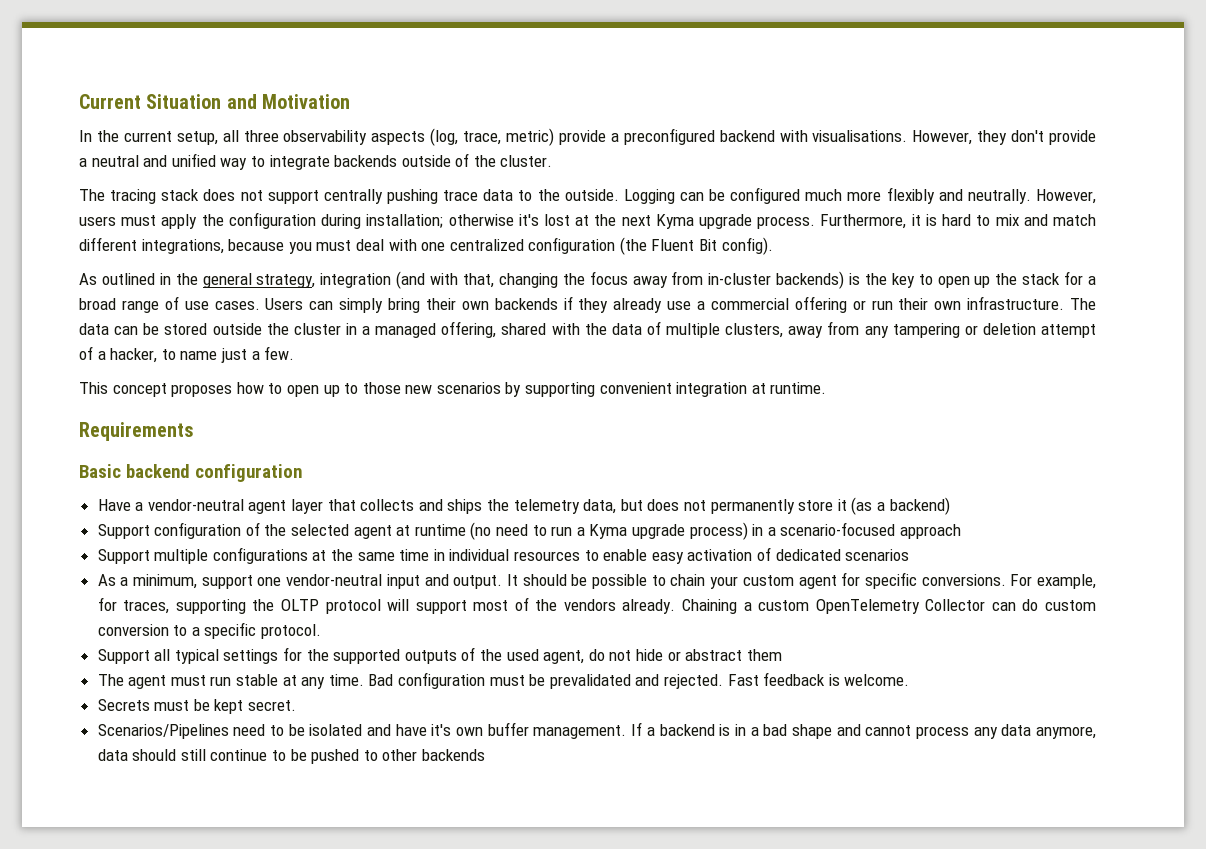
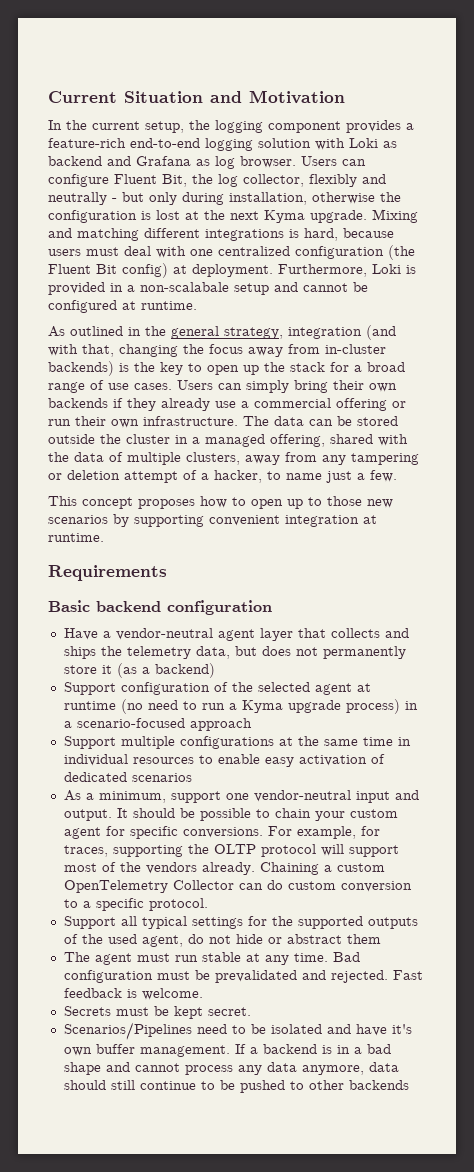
[222,128,1096,146] [79,153,553,170] [79,187,1096,204] [79,212,539,229] all three observability aspects (log, trace, metric) provide a preconfigured backend with visualisations. However, they don't provide a neutral and unified way to integrate backends outside of the cluster. // The tracing stack does not support centrally pushing trace data to the outside. Logging can be configured much more flexibly and neutrally. However, users must apply the configuration during installation; otherwise it's -> [189,120,414,133] [48,138,397,151] [48,156,366,169] [48,174,386,187] [48,192,401,205] [48,210,151,223] the logging component provides a feature-rich end-to-end logging solution with Loki as backend and Grafana as log browser. Users can configure Fluent Bit, the log collector, flexibly and neutrally - but only during installation, otherwise the configuration is
[699,214,1097,229] [79,237,312,254] upgrade process. Furthermore, it is hard to mix and match different integrations, because you -> [310,209,418,223] [48,228,394,241] [48,249,81,256] upgrade. Mixing and matching different integrations is hard, because users
[721,237,773,255] config). -> [122,263,416,278] [48,282,368,295] [48,300,197,313] config) at deployment. Furthermore, Loki is provided in a non-scalabale setup and cannot be configured at runtime.

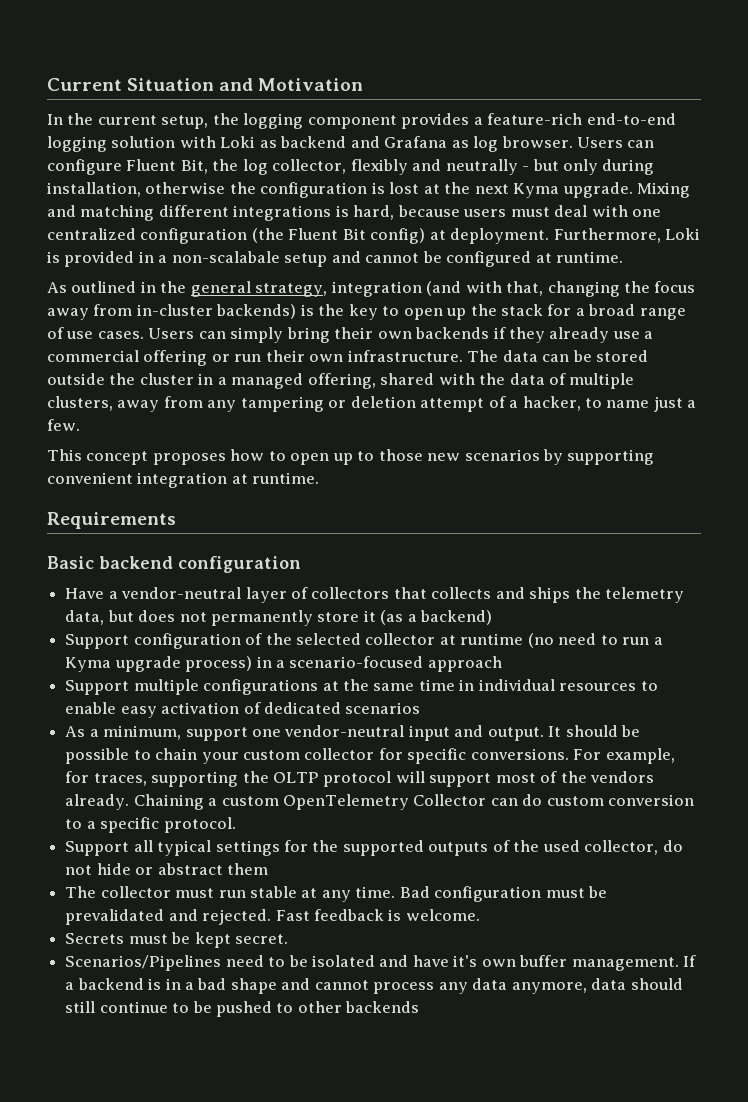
[217,628,293,641] agent layer -> [245,587,390,603] layer of collectors
[314,683,352,695] agent -> [365,633,436,645] collector
[63,827,101,839] agent -> [304,748,375,760] collector
[141,935,183,947] agent, -> [584,840,659,855] collector,
[94,953,132,965] agent -> [100,886,171,898] collector

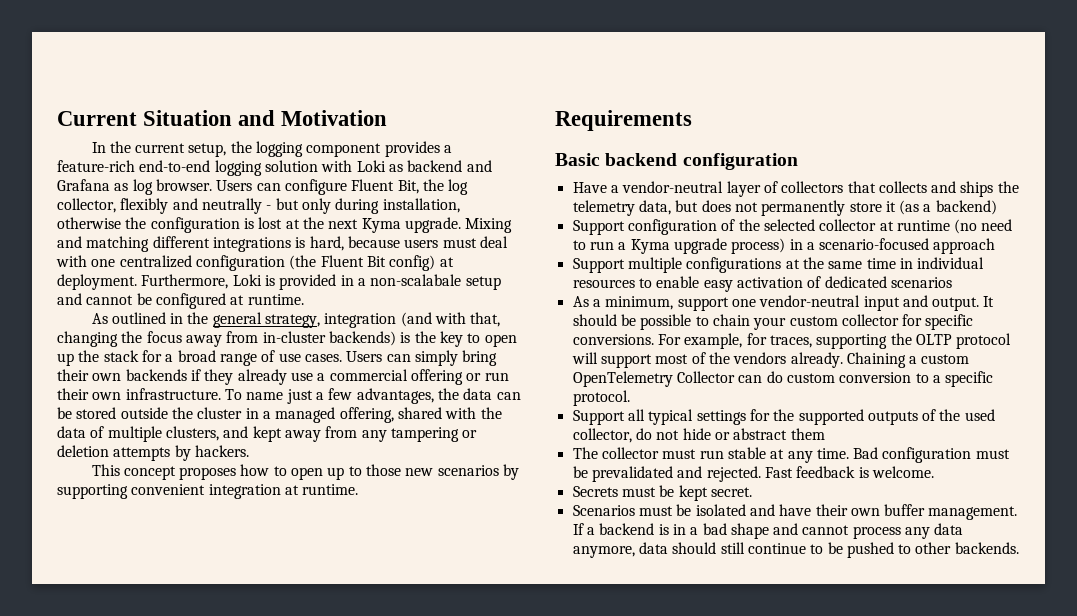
[467,350,499,362] The -> [224,388,459,404] To name just a few advantages, the
(113, 403) none -> [223,426,282,442] and kept
[420,396,697,412] [47,419,80,431] attempt of a hacker, to name just a few. -> [113,445,249,461] attempts by hackers.
[65,955,286,971] Scenarios/Pipelines need to -> [572,505,673,516] Scenarios must
[453,955,478,967] it's -> [815,504,848,516] their
[345,1001,420,1013] backends -> [954,542,1019,554] backends.

